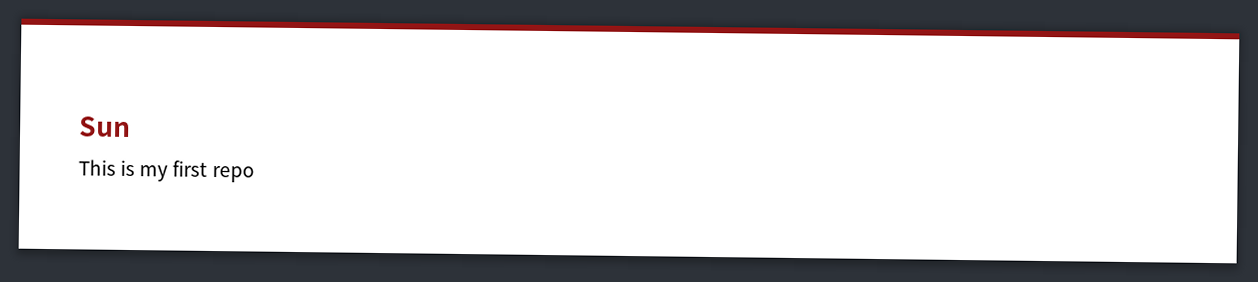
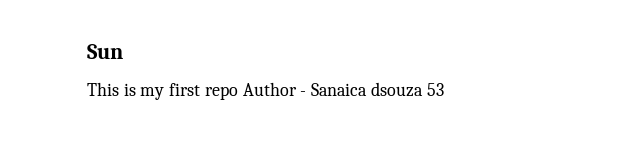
(255, 174) none -> [242,82,444,97] Author - Sanaica dsouza 53

